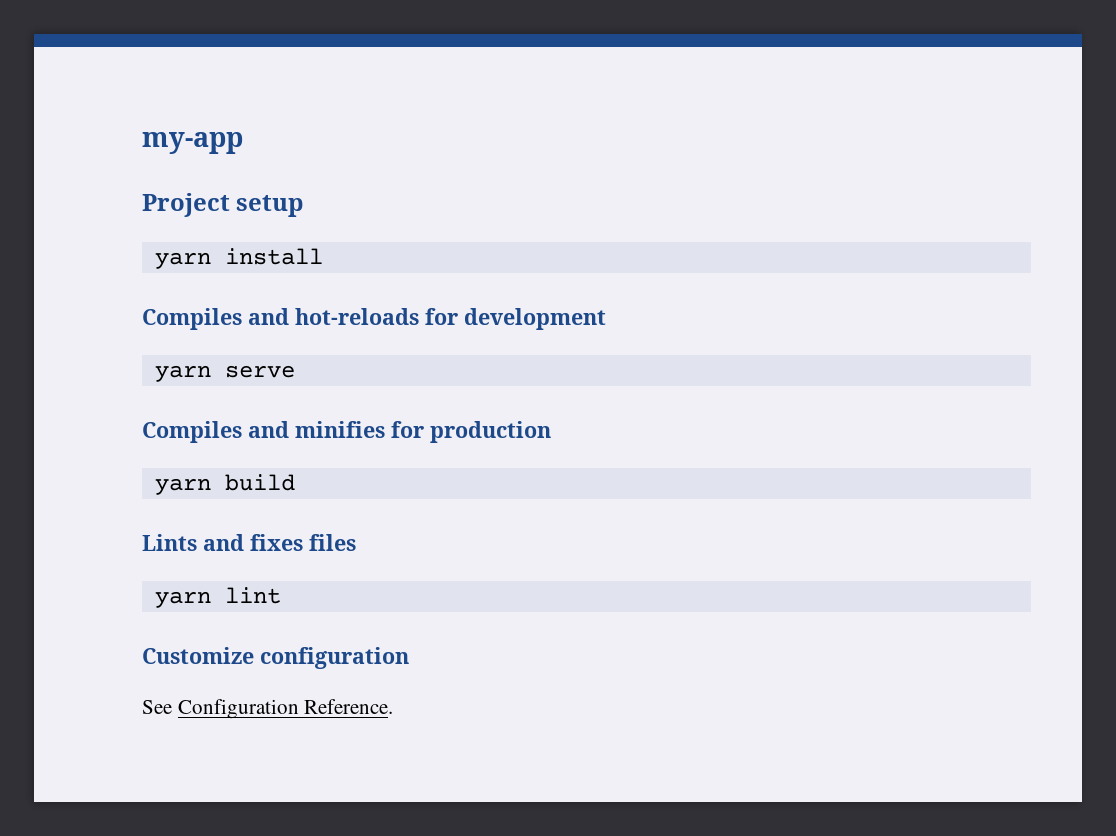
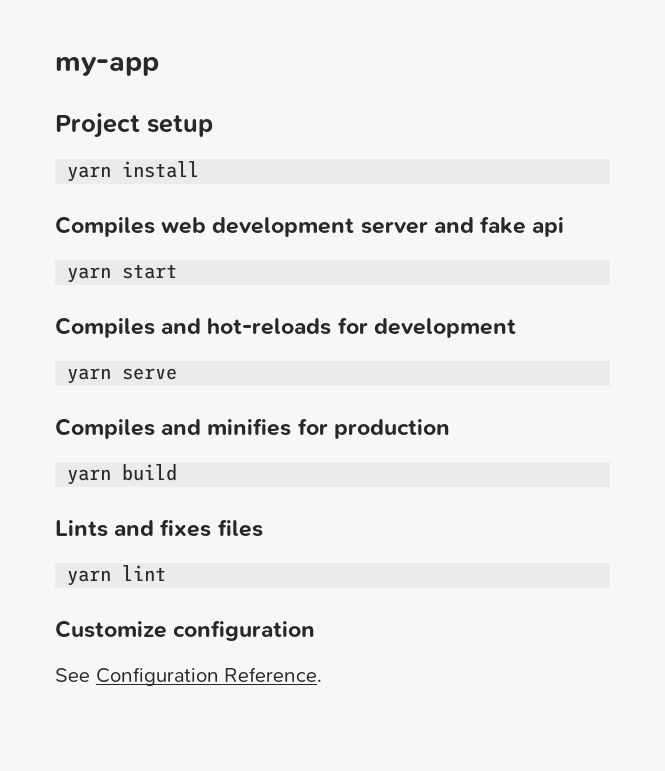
(323, 256) none -> [55,216,565,237] [67,264,178,283] // Compiles web development server and fake api // yarn start

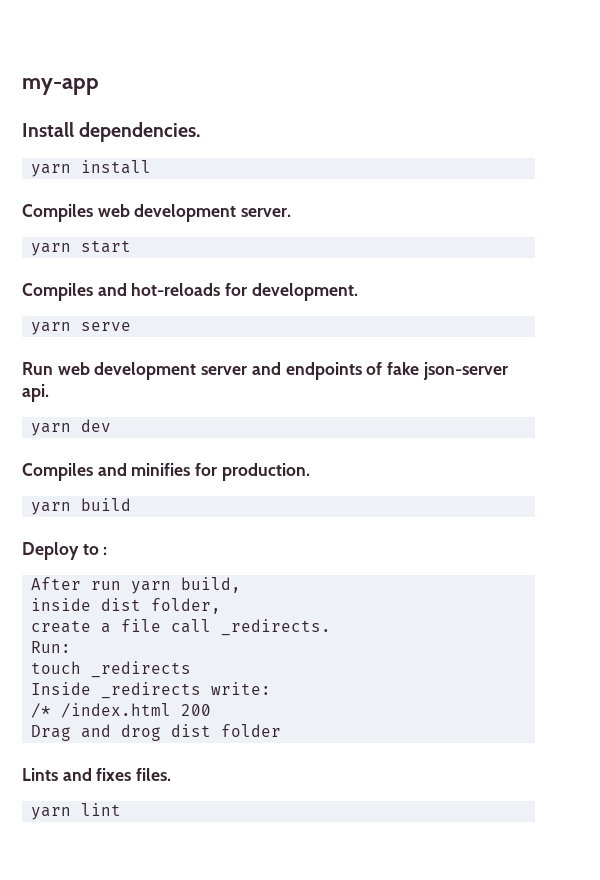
[55,113,213,138] Project setup -> [22,122,202,142] Install dependencies.
[360,216,565,237] server and fake api -> [241,208,292,217] server.
[373,318,516,338] development -> [251,283,358,301] development.
(178, 374) none -> [22,362,508,380] [22,384,49,402] [31,419,112,436] // Run web development server and endpoints of fake json-server api. // yarn dev
[333,419,450,439] production -> [221,463,310,481] production.
(178, 472) none -> [22,542,108,560] [31,577,242,594] [31,598,222,614] [31,619,332,636] [31,641,72,653] [31,661,192,678] [31,682,272,699] [31,703,212,718] [31,724,282,741] // Deploy to : // After run yarn build, // inside dist folder, // create a file call _redirects. // Run: // touch _redirects // Inside _redirects write: // /* /index.html 200 // Drag and drog dist folder
[217,519,263,537] files -> [136,768,172,781] files.
[55,620,316,641] [55,667,323,686] // Customize configuration // See Configuration Reference. -> (122, 809) none

